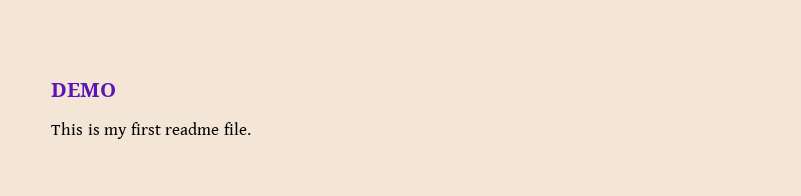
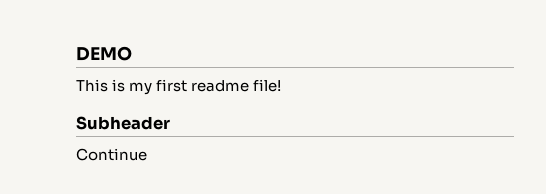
[223,122,251,135] file. -> [253,79,282,92] [76,116,170,130] [76,148,147,161] file! // Subheader // Continue

